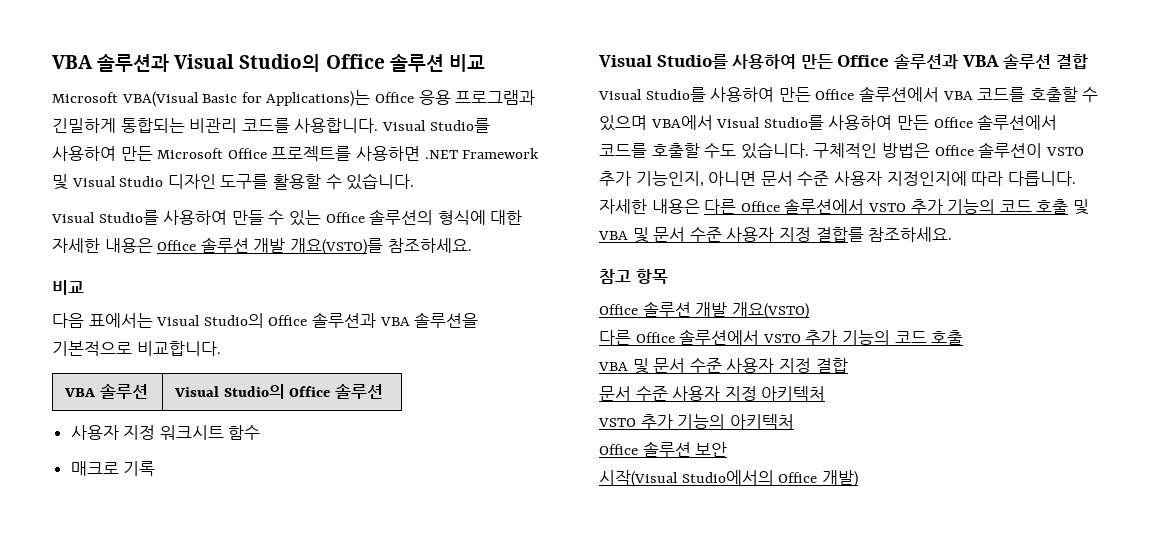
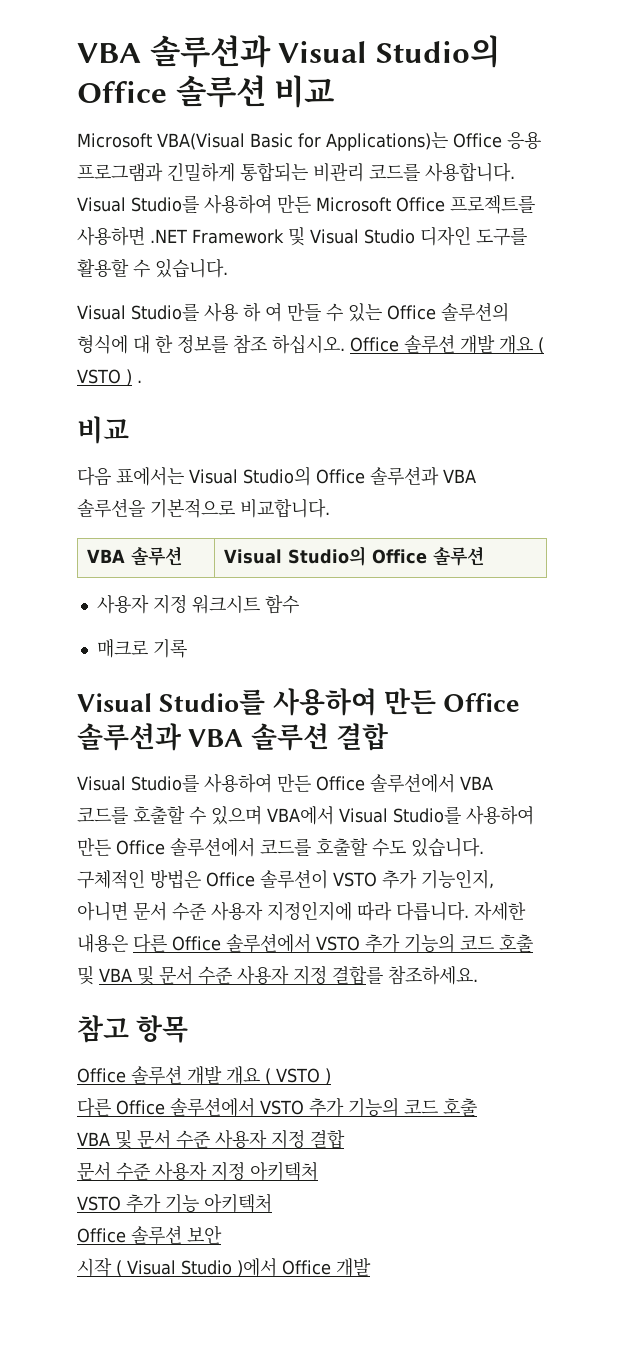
[163,210,228,225] 사용하여 -> [204,303,282,322] 사용 하 여
[490,210,523,225] [52,237,472,255] 대한 자세한 내용은 Office 솔루션 개발 개요(VSTO)를 참조하세요. -> [133,334,544,354] [77,369,142,386] 대 한 정보를 참조 하십시오. Office 솔루션 개발 개요 ( VSTO ) .
[731,302,809,319] 개요(VSTO) -> [226,1066,331,1085] 개요 ( VSTO )
[677,414,726,429] 기능의 -> [165,1194,199,1213] 기능
[599,470,858,487] 시작(Visual Studio에서의 Office 개발) -> [77,1258,371,1277] 시작 ( Visual Studio )에서 Office 개발

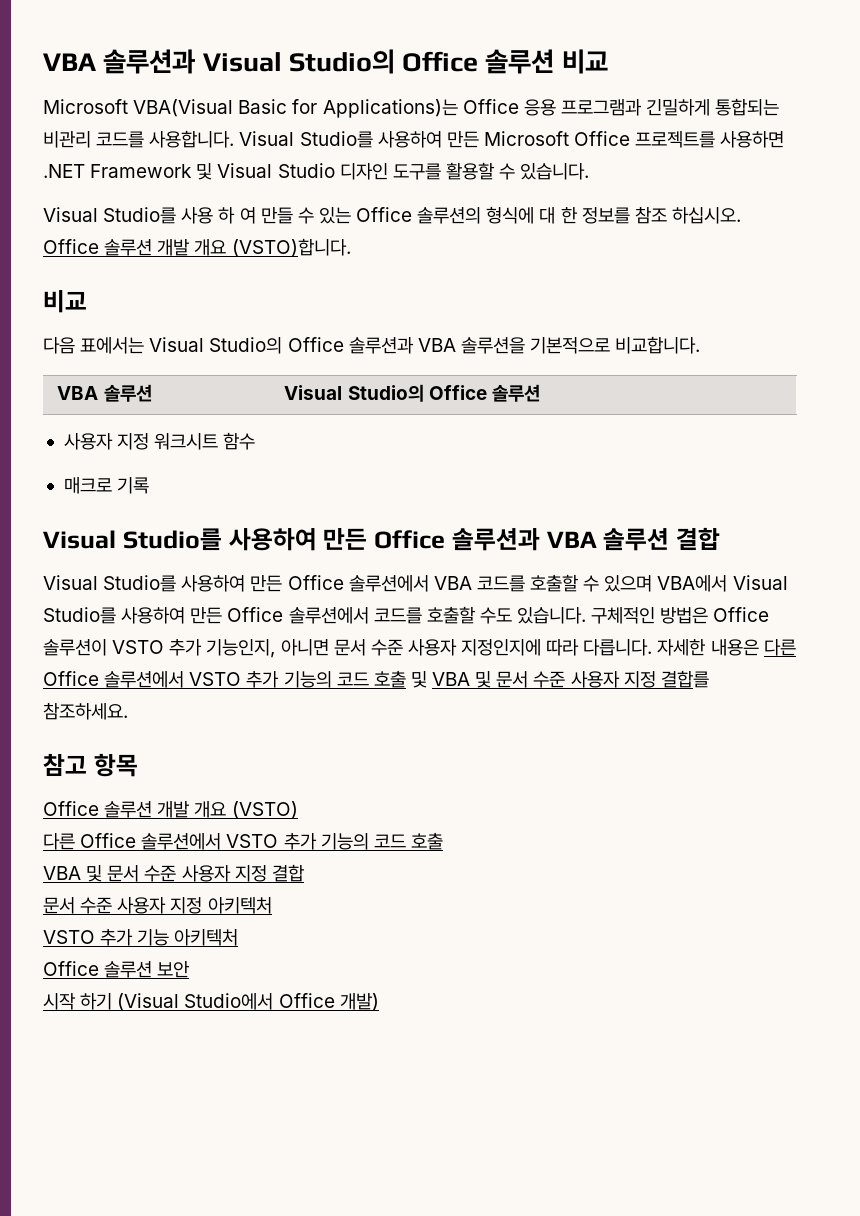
[538,337,544,354] [77,369,142,386] ( VSTO ) . -> [231,238,351,257] (VSTO)합니다.
[265,1068,331,1085] ( VSTO ) -> [231,801,298,819] (VSTO)
[116,1258,371,1277] ( Visual Studio )에서 Office 개발 -> [80,993,379,1011] 하기 (Visual Studio에서 Office 개발)

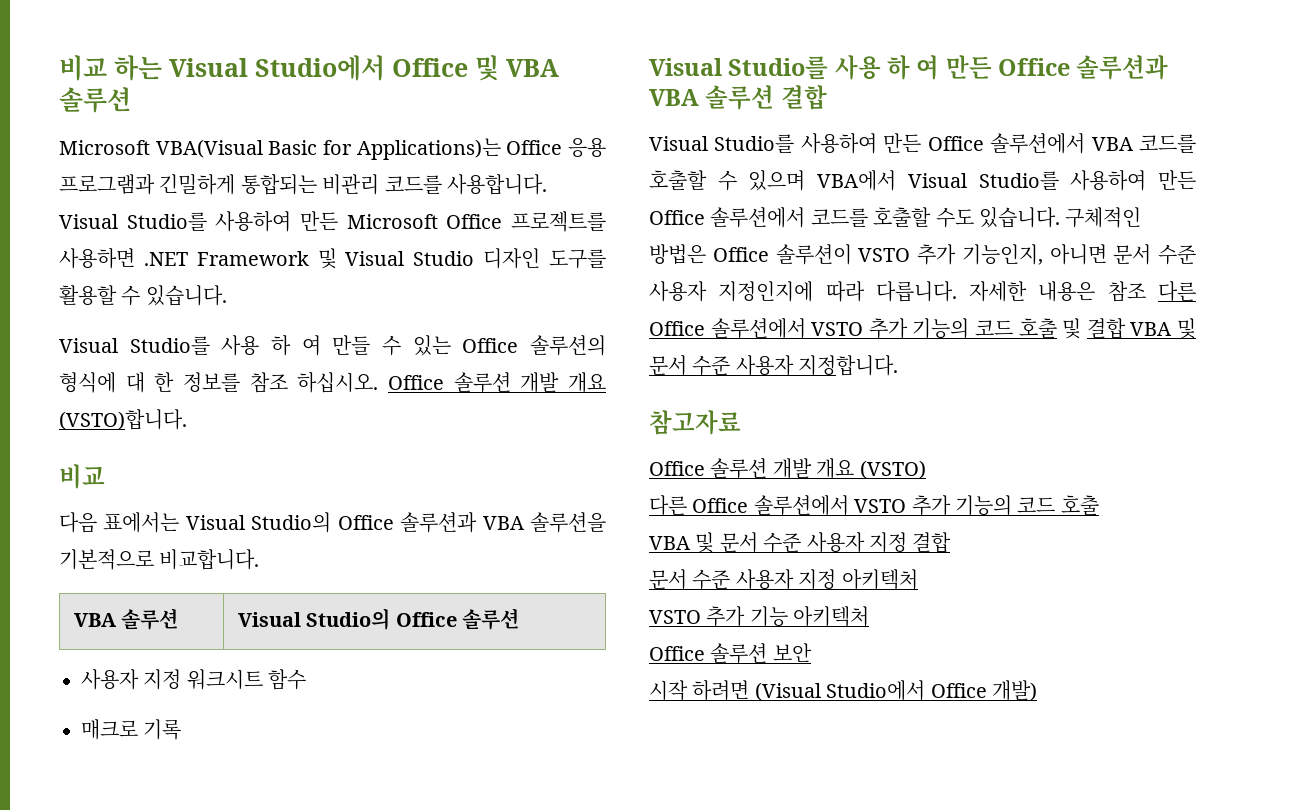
[43,49,608,74] VBA 솔루션과 Visual Studio의 Office 솔루션 비교 -> [59,55,559,81] [59,87,131,113] 비교 하는 Visual Studio에서 Office 및 VBA 솔루션
[228,528,317,551] 사용하여 -> [834,55,940,80] 사용 하 여
(759, 647) none -> [1107,281,1146,302] 참조
[432,670,709,688] [43,702,128,720] [43,753,138,777] VBA 및 문서 수준 사용자 지정 결합를 참조하세요. // 참고 항목 -> [1086,318,1196,339] [649,355,899,376] [649,410,741,435] 결합 VBA 및 문서 수준 사용자 지정합니다. // 참고자료
[80,993,113,1010] 하기 -> [692,680,750,701] 하려면

